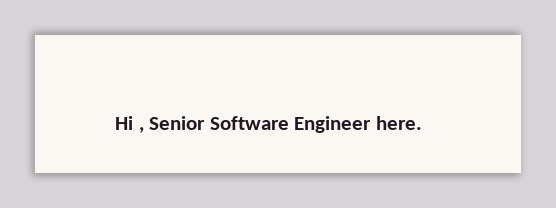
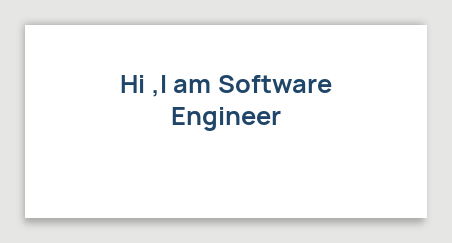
[138,116,206,133] , Senior -> [151,75,212,97] ,I am
[375,116,422,130] here. -> (281, 119) none

